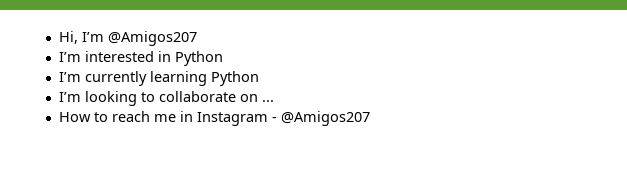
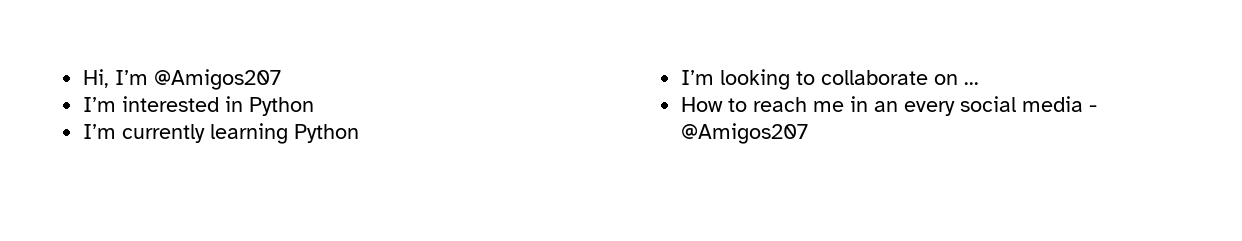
[196,112,268,126] Instagram -> [874,96,1084,116] an every social media

